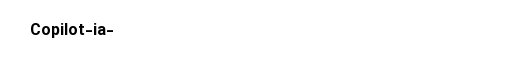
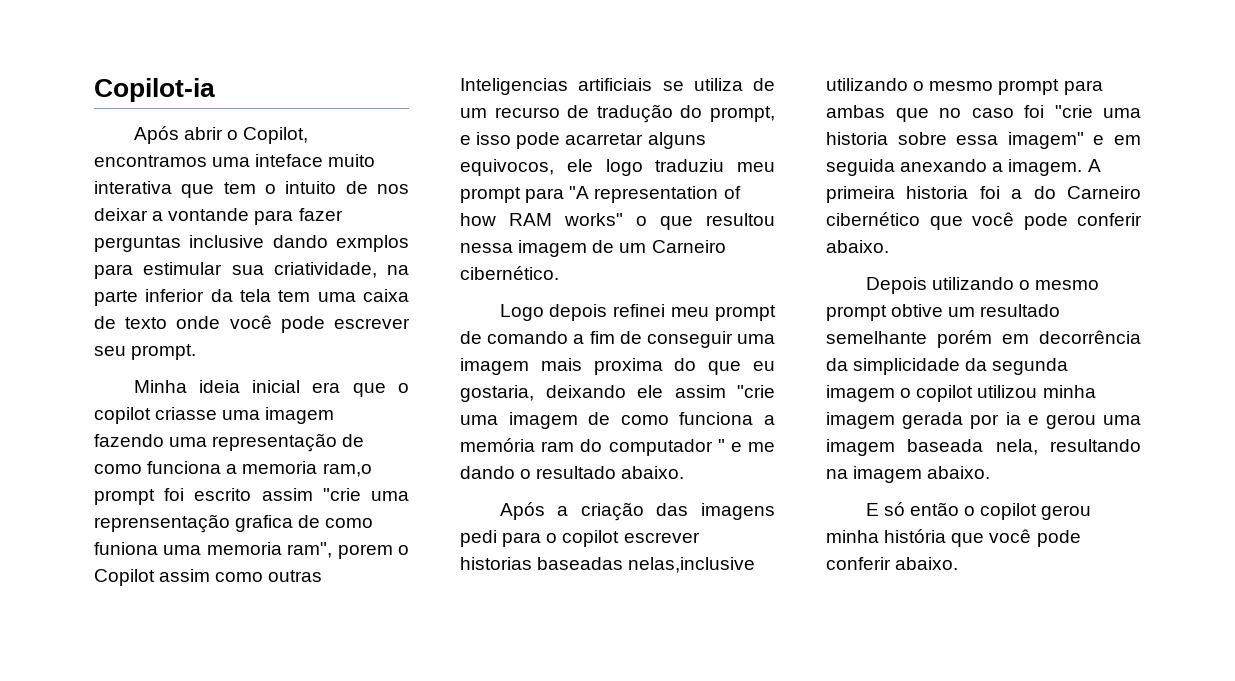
[30,23,114,38] Copilot-ia- -> [94,78,215,102] [133,126,308,144] [94,154,376,167] [94,181,409,198] [94,208,343,225] [94,235,409,252] [94,262,409,279] [94,289,409,306] [94,315,411,333] [94,344,197,360] [133,380,409,397] [94,407,335,424] [94,433,365,452] [94,461,372,477] [94,488,409,505] [94,514,374,533] [94,542,409,559] [94,569,323,586] [460,78,775,95] [460,104,775,123] [460,132,706,149] [460,159,775,176] [460,186,741,203] [460,213,775,230] [460,240,726,257] [460,266,559,280] [499,304,776,321] [460,331,775,348] [460,358,775,375] [460,385,775,402] [460,412,775,429] [460,438,775,456] [460,466,685,479] [499,502,775,521] [460,530,700,547] [460,557,756,573] [826,78,1103,95] [826,105,1141,122] [826,132,1141,149] [826,159,1101,176] [826,186,1141,203] [826,212,1142,230] [826,240,889,253] [865,277,1099,294] [826,304,1061,321] [826,330,1141,348] [826,358,1069,375] [826,385,1096,402] [826,412,1141,429] [826,439,1141,456] [826,466,991,483] [865,502,1092,520] [826,529,1081,547] [826,557,959,570] Copilot-ia // Após abrir o Copilot, encontramos uma inteface muito interativa que tem o intuito de nos deixar a vontande para fazer perguntas inclusive dando exmplos para estimular sua criatividade, na parte inferior da tela tem uma caixa de texto onde você pode escrever seu prompt. // Minha ideia inicial era que o copilot criasse uma imagem fazendo uma representação de como funciona a memoria ram,o prompt foi escrito assim "crie uma reprensentação grafica de como funiona uma memoria ram", porem o Copilot assim como outras Inteligencias artificiais se utiliza de um recurso de tradução do prompt, e isso pode acarretar alguns equivocos, ele logo traduziu meu prompt para "A representation of how RAM works" o que resultou nessa imagem de um Carneiro cibernético. // Logo depois refinei meu prompt de comando a fim de conseguir uma imagem mais proxima do que eu gostaria, deixando ele assim "crie uma imagem de como funciona a memória ram do computador " e me dando o resultado abaixo. // Após a criação das imagens pedi para o copilot escrever historias baseadas nelas,inclusive utilizando o mesmo prompt para ambas que no caso foi "crie uma historia sobre essa imagem" e em seguida anexando a imagem. A primeira historia foi a do Carneiro cibernético que você pode conferir abaixo. // Depois utilizando o mesmo prompt obtive um resultado semelhante porém em decorrência da simplicidade da segunda imagem o copilot utilizou minha imagem gerada por ia e gerou uma imagem baseada nela, resultando na imagem abaixo. // E só então o copilot gerou minha história que você pode conferir abaixo.

